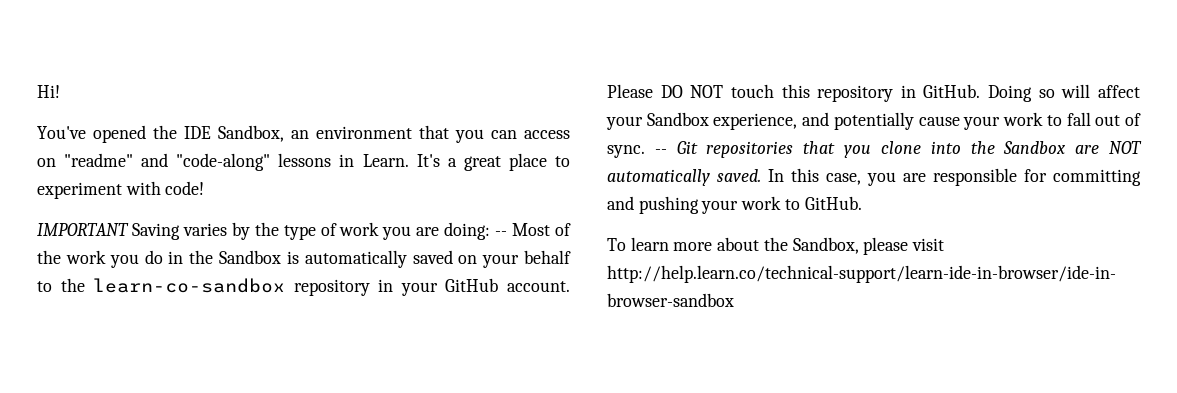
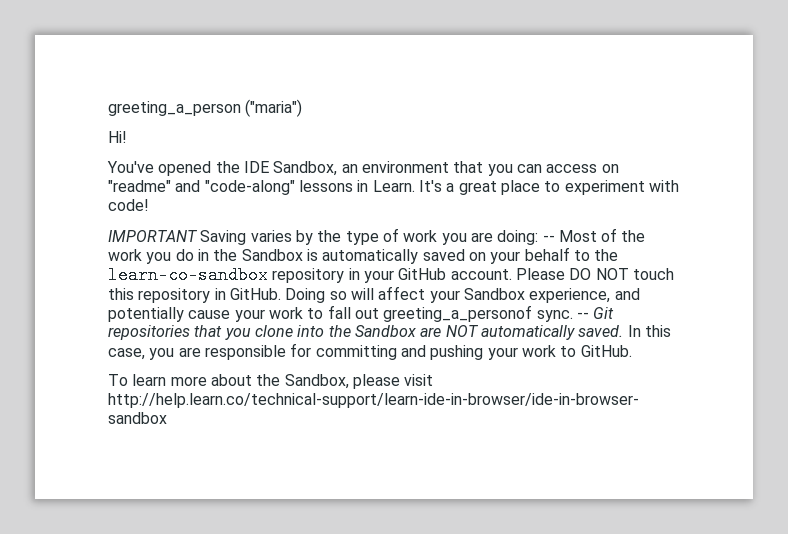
(37, 91) none -> [108,99,303,117] greeting_a_person ("maria") //
[1125,113,1141,126] of -> [383,305,533,322] greeting_a_personof

